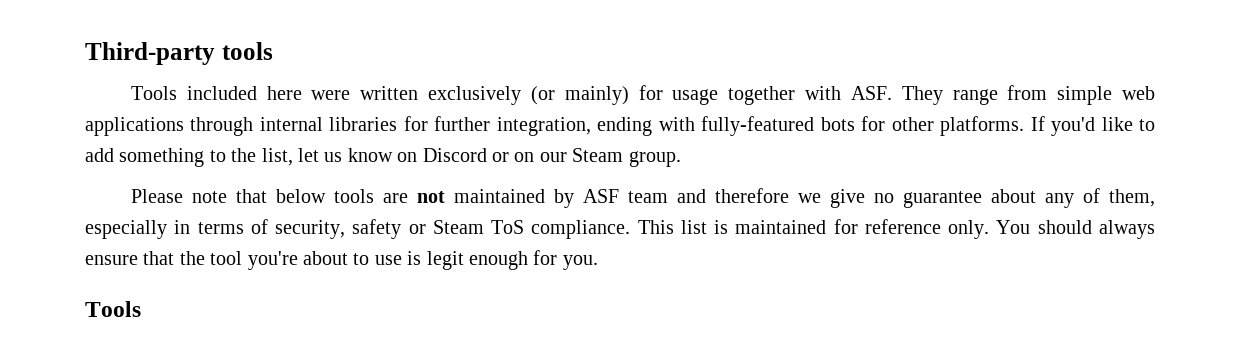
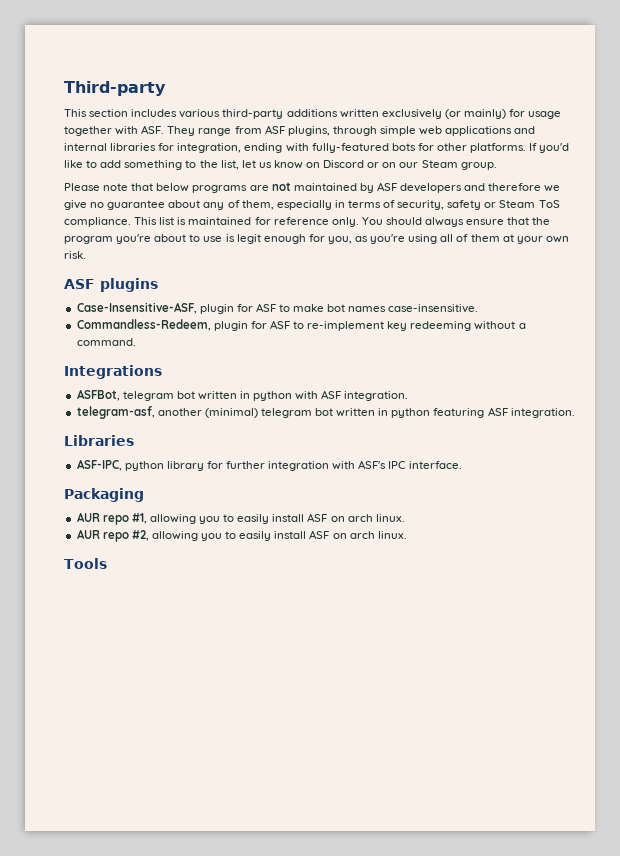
[221,42,273,60] [130,86,351,100] tools // Tools included here were -> [64,109,338,119] // This section includes various third-party additions
(1048, 92) none -> [264,125,377,136] ASF plugins, through
[190,117,254,136] through -> [514,126,536,134] and
[434,116,491,131] further -> (175, 147) none
[333,189,374,203] tools -> [192,185,248,193] programs
[627,191,668,203] team -> [400,183,463,193] developers
[210,251,243,265] tool -> [64,236,113,244] program
[562,255,598,270] you. -> [327,234,569,244] [64,251,86,259] [64,278,158,292] [76,302,479,314] [76,319,526,331] [76,338,136,346] [64,365,162,379] [76,389,409,401] [76,406,575,419] [64,435,134,446] [76,459,462,471] [64,488,144,502] [76,512,405,525] [76,529,407,542] you, as you're using all of them at your own risk. // ASF plugins // Case-Insensitive-ASF, plugin for ASF to make bot names case-insensitive. // Commandless-Redeem, plugin for ASF to re-implement key redeeming without a command. // Integrations // ASFBot, telegram bot written in python with ASF integration. // telegram-asf, another (minimal) telegram bot written in python featuring ASF integration. // Libraries // ASF-IPC, python library for further integration with ASF's IPC interface. // Packaging // AUR repo #1, allowing you to easily install ASF on arch linux. // AUR repo #2, allowing you to easily install ASF on arch linux.

